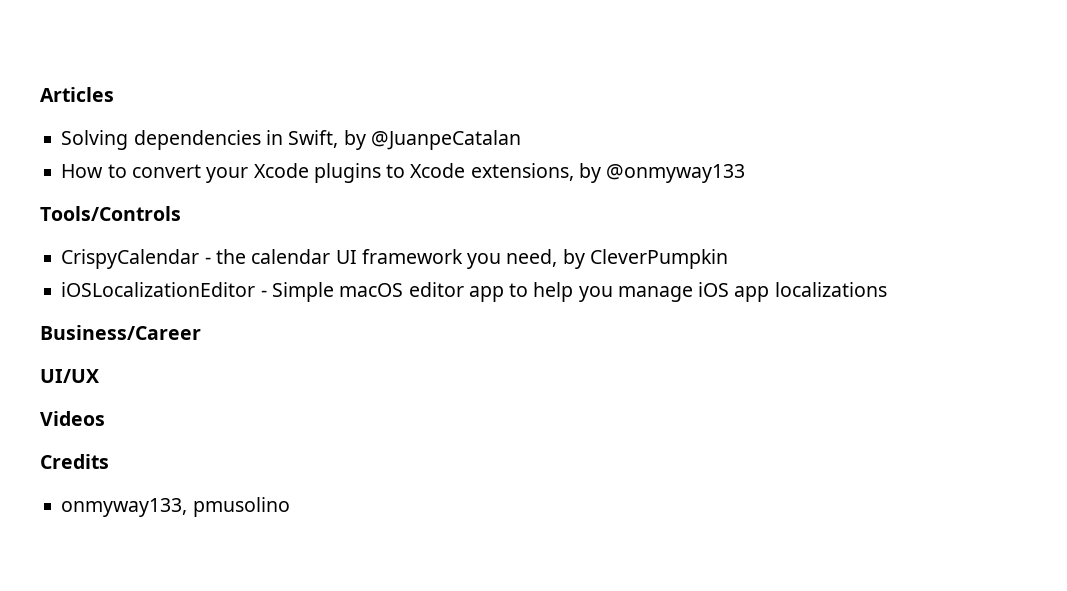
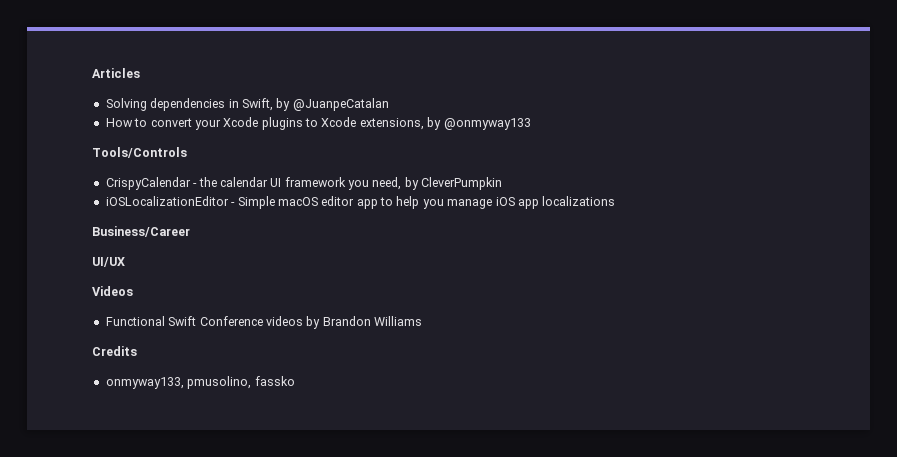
(105, 418) none -> [105,316,422,329] // Functional Swift Conference videos by Brandon Williams
[192,497,290,517] pmusolino -> [187,376,295,389] pmusolino, fassko

